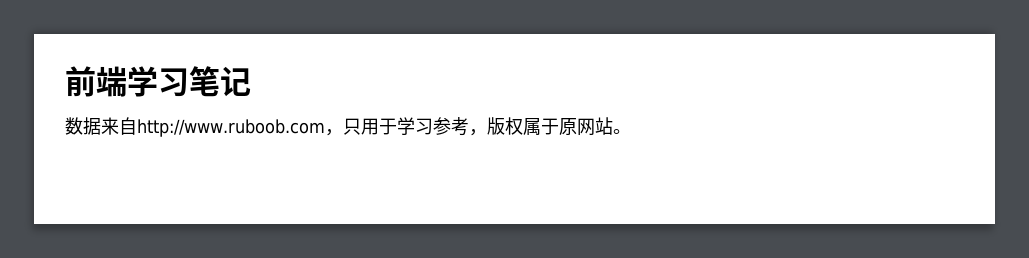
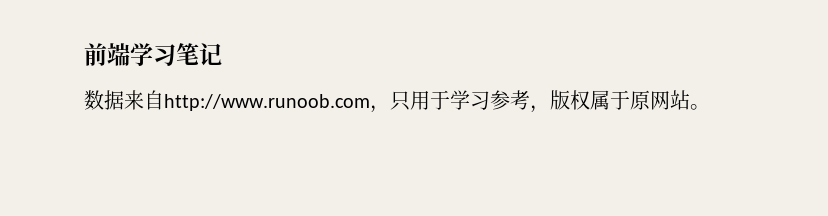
[137,119,325,137] http://www.ruboob.com -> [164,94,370,111] http://www.runoob.com

